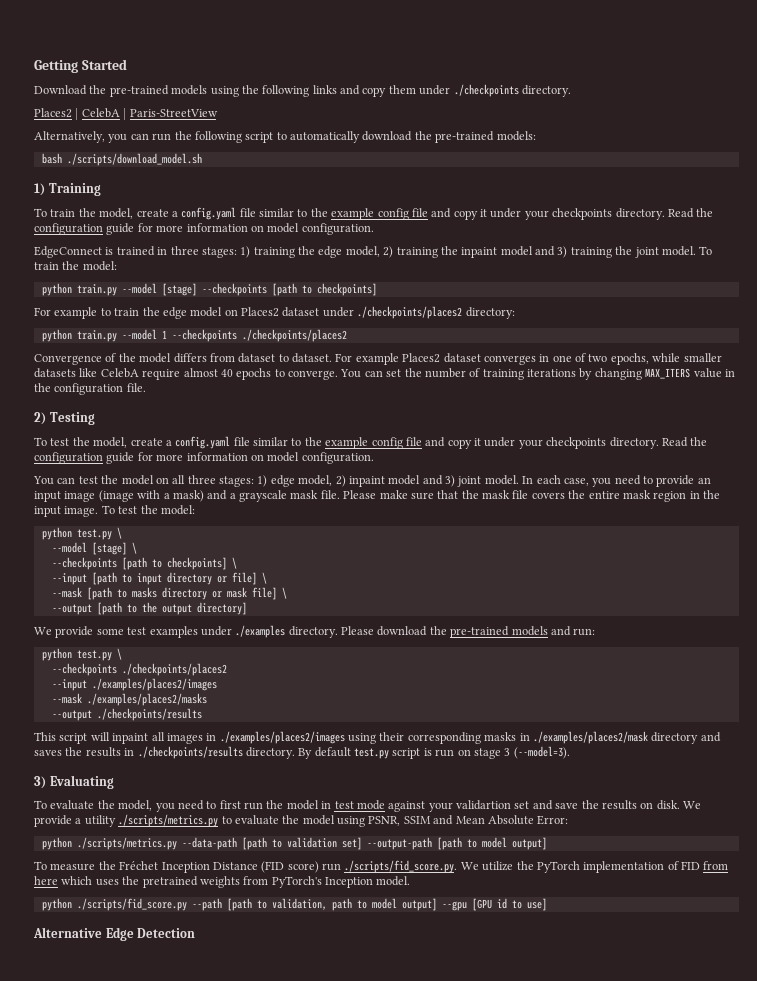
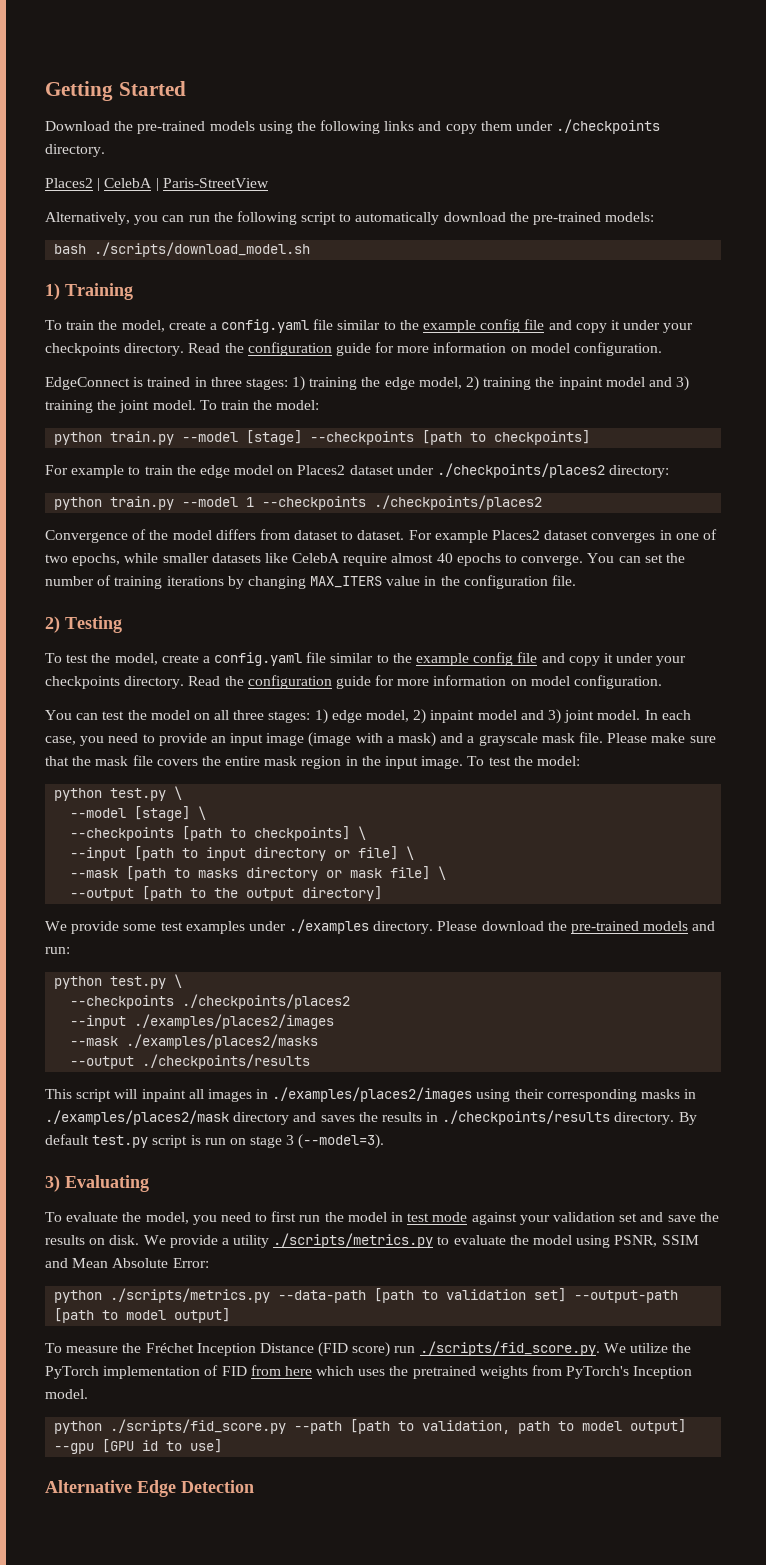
[456,800,511,810] validartion -> [552,1212,615,1222] validation

